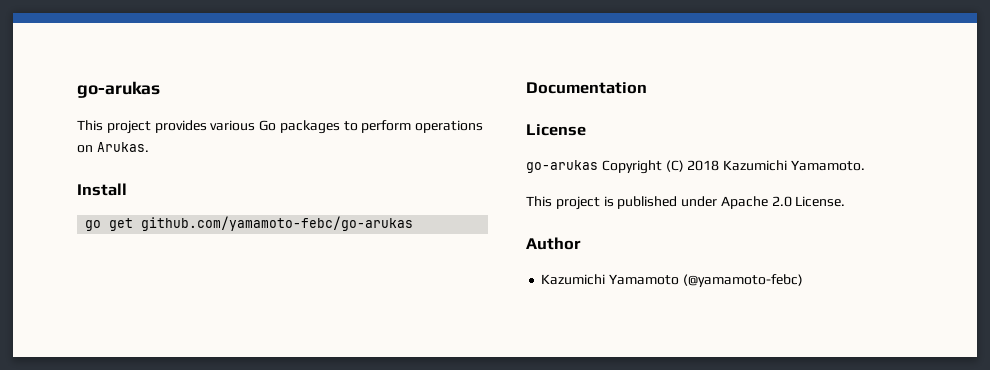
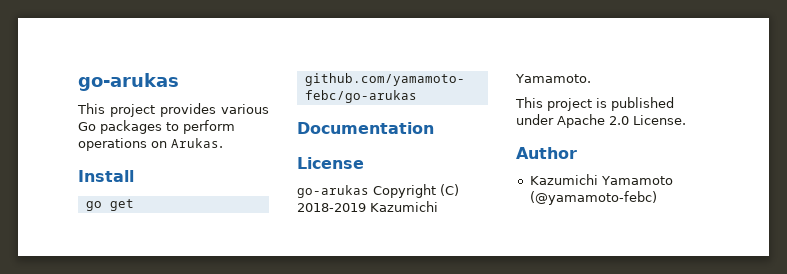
[687,160,720,171] 2018 -> [297,203,366,212] 2018-2019

